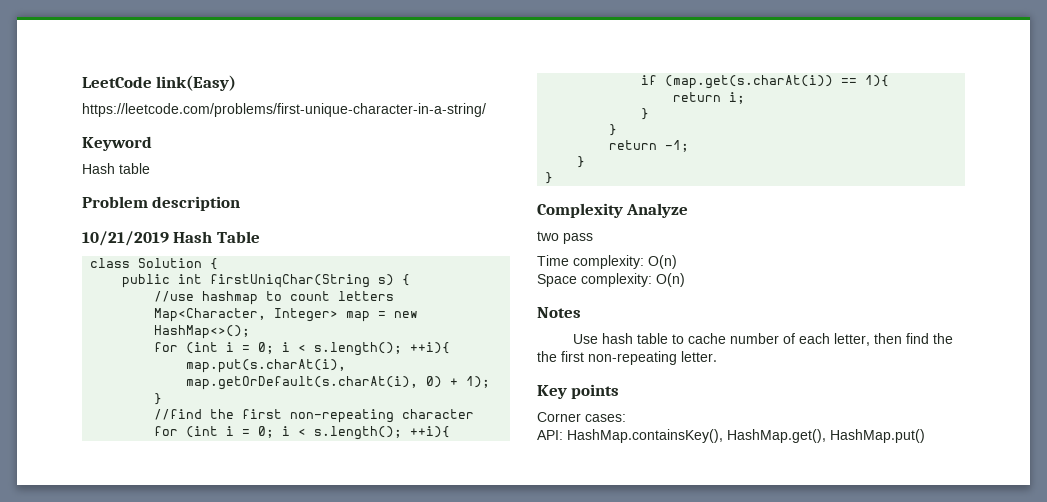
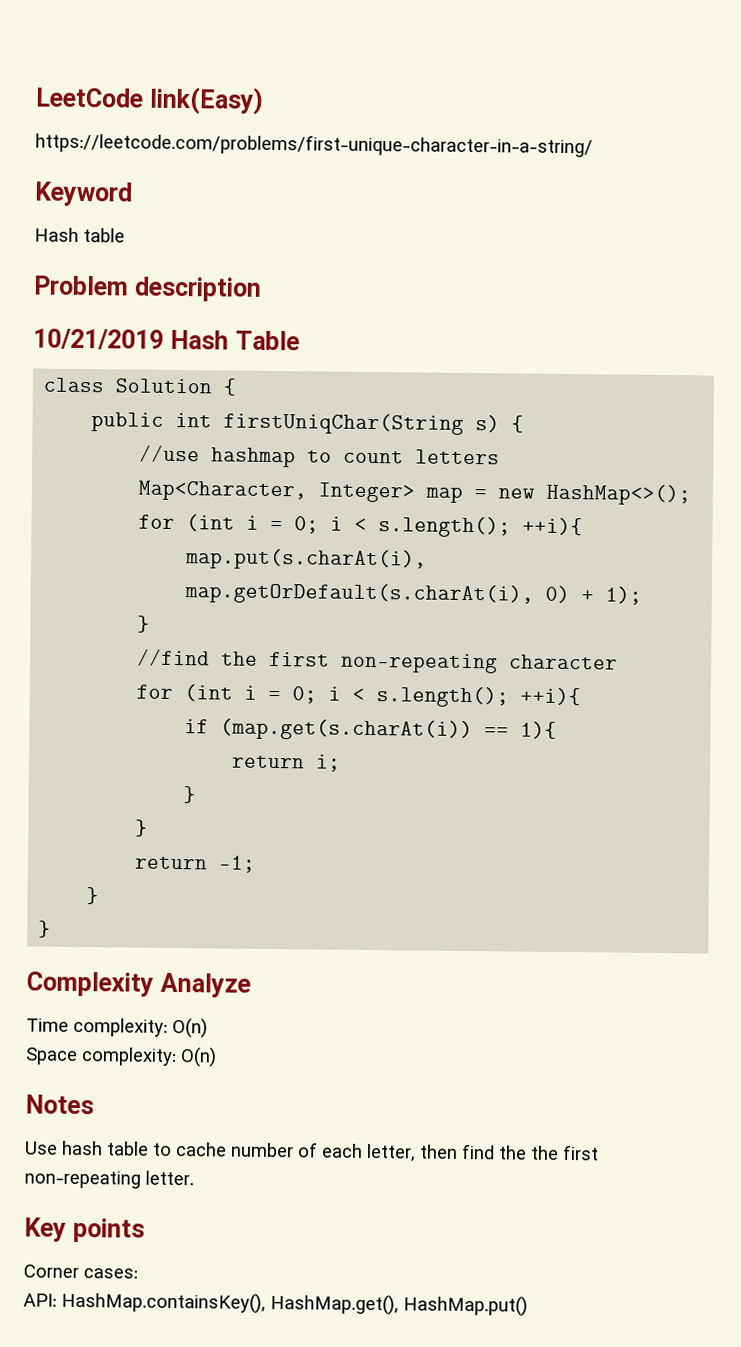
[537,231,593,244] // two pass -> (251, 985) none

